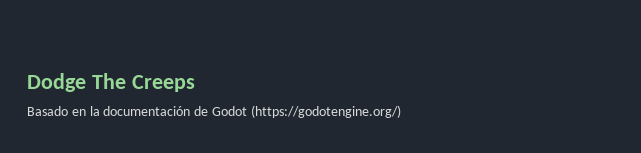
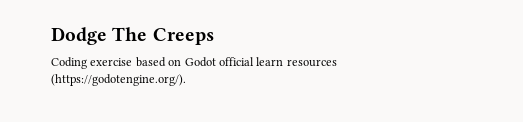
[27,105,401,118] Basado en la documentación de Godot (https://godotengine.org/) -> [51,57,337,69] [51,74,186,86] Coding exercise based on Godot official learn resources (https://godotengine.org/).

